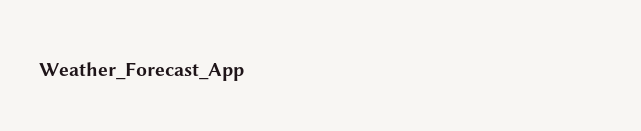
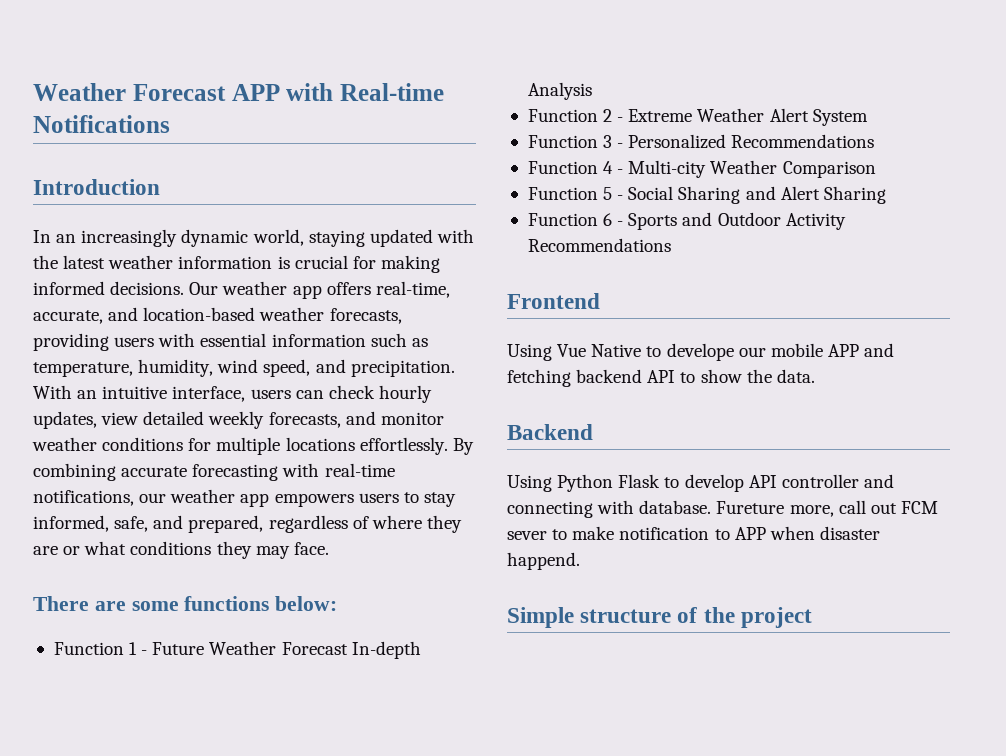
[39,62,244,81] Weather_Forecast_App -> [33,83,444,101] [33,115,170,133] [33,179,160,195] [33,229,474,247] [33,255,440,273] [33,281,450,299] [33,307,402,324] [33,333,428,351] [33,359,455,377] [33,385,432,403] [33,411,444,429] [32,437,474,455] [33,463,395,481] [33,489,456,507] [33,515,462,533] [33,541,329,559] [33,596,338,611] [53,641,421,659] [527,82,592,100] [527,108,868,126] [527,134,875,149] [527,160,876,178] [527,186,886,204] [527,212,846,230] [527,238,671,252] [507,293,600,309] [507,343,895,361] [507,369,815,387] [507,424,593,440] [507,474,894,492] [507,500,938,518] [507,526,880,540] [507,552,580,570] [507,607,812,628] Weather Forecast APP with Real-time Notifications // Introduction // In an increasingly dynamic world, staying updated with the latest weather information is crucial for making informed decisions. Our weather app offers real-time, accurate, and location-based weather forecasts, providing users with essential information such as temperature, humidity, wind speed, and precipitation. With an intuitive interface, users can check hourly updates, view detailed weekly forecasts, and monitor weather conditions for multiple locations effortlessly. By combining accurate forecasting with real-time notifications, our weather app empowers users to stay informed, safe, and prepared, regardless of where they are or what conditions they may face. // There are some functions below: // Function 1 - Future Weather Forecast In-depth Analysis // Function 2 - Extreme Weather Alert System // Function 3 - Personalized Recommendations // Function 4 - Multi-city Weather Comparison // Function 5 - Social Sharing and Alert Sharing // Function 6 - Sports and Outdoor Activity Recommendations // Frontend // Using Vue Native to develope our mobile APP and fetching backend API to show the data. // Backend // Using Python Flask to develop API controller and connecting with database. Fureture more, call out FCM sever to make notification to APP when disaster happend. // Simple structure of the project

